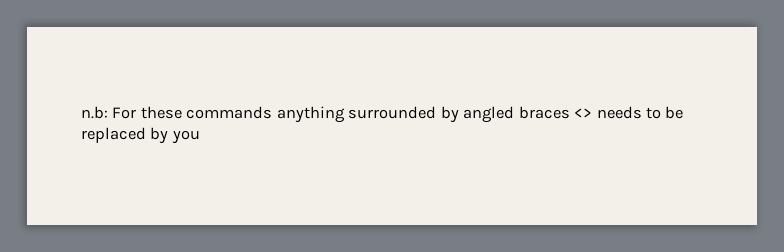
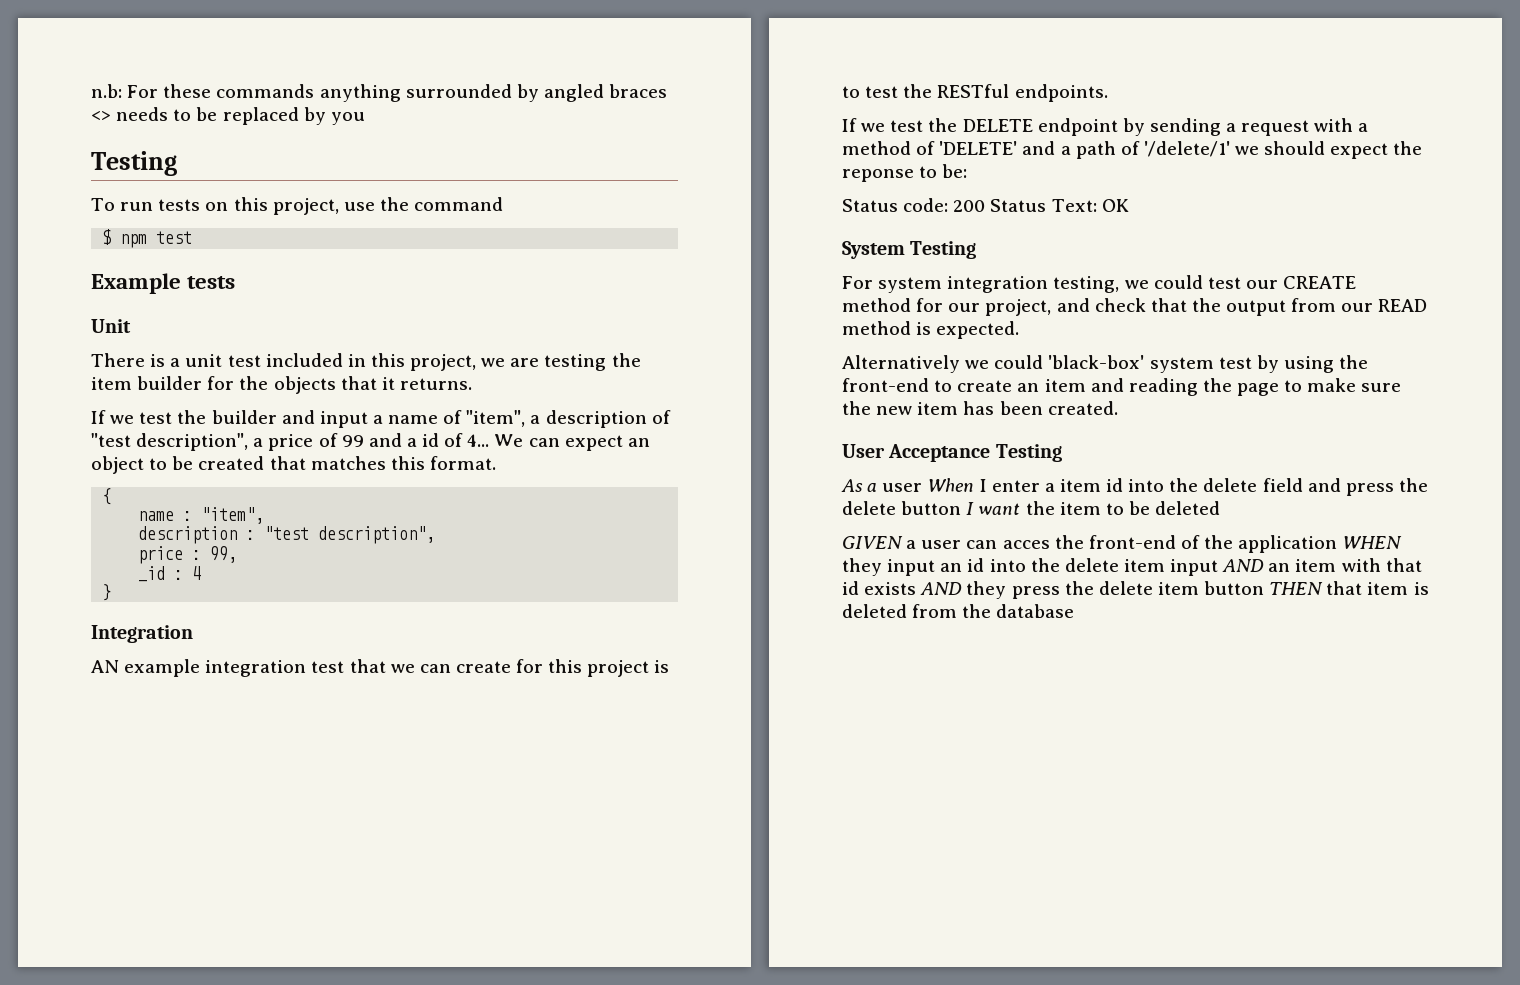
(200, 137) none -> [91,151,177,176] [91,197,504,215] [102,229,193,248] [91,273,236,294] [91,319,131,333] [91,353,641,371] [91,376,472,394] [91,410,671,428] [91,433,650,451] [91,456,496,474] [102,488,112,505] [138,507,265,524] [138,526,436,544] [138,546,238,564] [138,566,202,582] [102,584,112,601] [91,625,193,643] [91,659,670,677] [842,84,1108,102] [842,118,1369,136] [842,141,1423,159] [842,164,968,182] [842,198,1129,212] [842,241,977,259] [842,275,1357,293] [842,298,1428,316] [842,321,1020,339] [842,355,1369,373] [842,378,1402,396] [842,401,1118,415] [842,444,1062,462] [841,478,1428,496] [842,501,1221,515] [842,535,1403,553] [842,558,1422,576] [842,581,1429,599] [842,604,1075,618] // Testing // To run tests on this project, use the command // $ npm test // Example tests // Unit // There is a unit test included in this project, we are testing the item builder for the objects that it returns. // If we test the builder and input a name of "item", a description of "test description", a price of 99 and a id of 4... We can expect an object to be created that matches this format. // { // name : "item", // description : "test description", // price : 99, // _id : 4 // } // Integration // AN example integration test that we can create for this project is to test the RESTful endpoints. // If we test the DELETE endpoint by sending a request with a method of 'DELETE' and a path of '/delete/1' we should expect the reponse to be: // Status code: 200 Status Text: OK // System Testing // For system integration testing, we could test our CREATE method for our project, and check that the output from our READ method is expected. // Alternatively we could 'black-box' system test by using the front-end to create an item and reading the page to make sure the new item has been created. // User Acceptance Testing // As a user When I enter a item id into the delete field and press the delete button I want the item to be deleted // GIVEN a user can acces the front-end of the application WHEN they input an id into the delete item input AND an item with that id exists AND they press the delete item button THEN that item is deleted from the database

